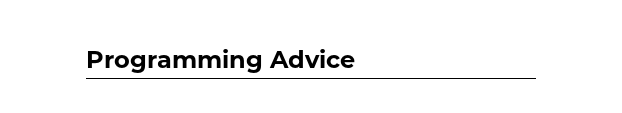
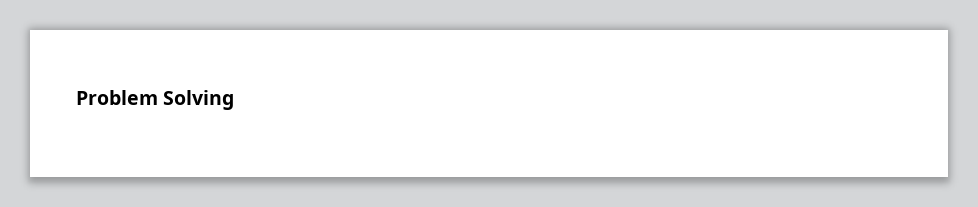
[86,49,355,73] Programming Advice -> [76,90,235,110] Problem Solving

